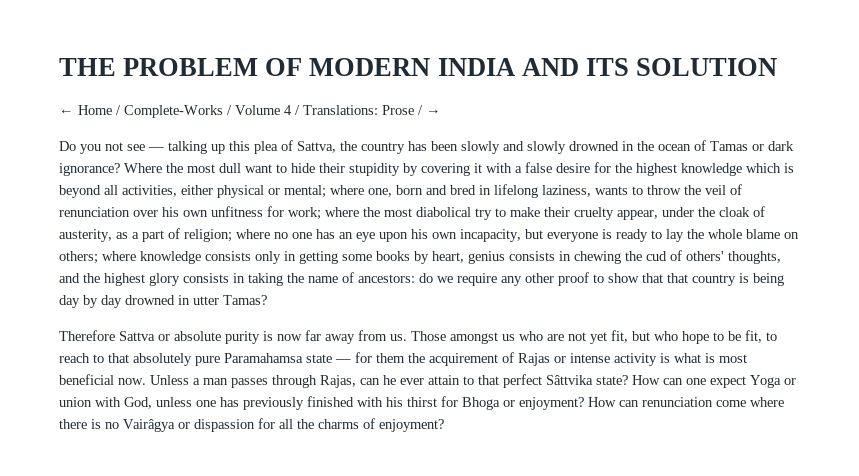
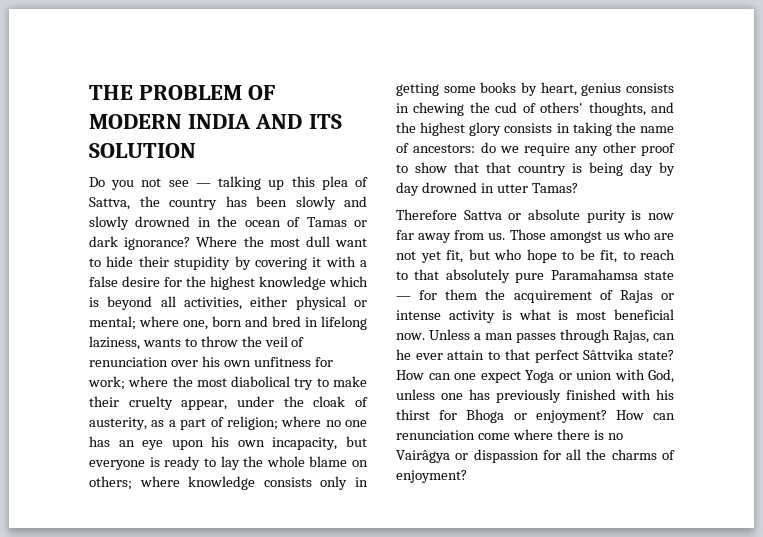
[59,105,441,118] // ← Home / Complete-Works / Volume 4 / Translations: Prose / → -> (196, 150) none

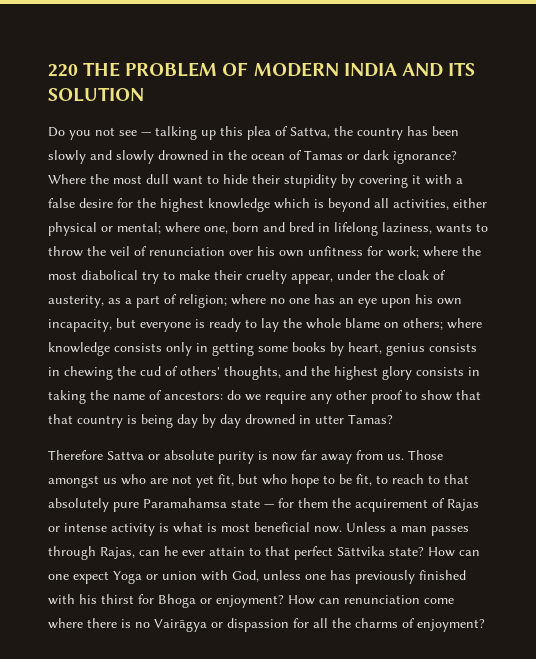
(89, 92) none -> [48,64,78,77] 220
[583,349,634,360] Sâttvika -> [337,546,385,556] Sāttvika
[396,450,450,463] Vairâgya -> [154,619,207,632] Vairāgya

